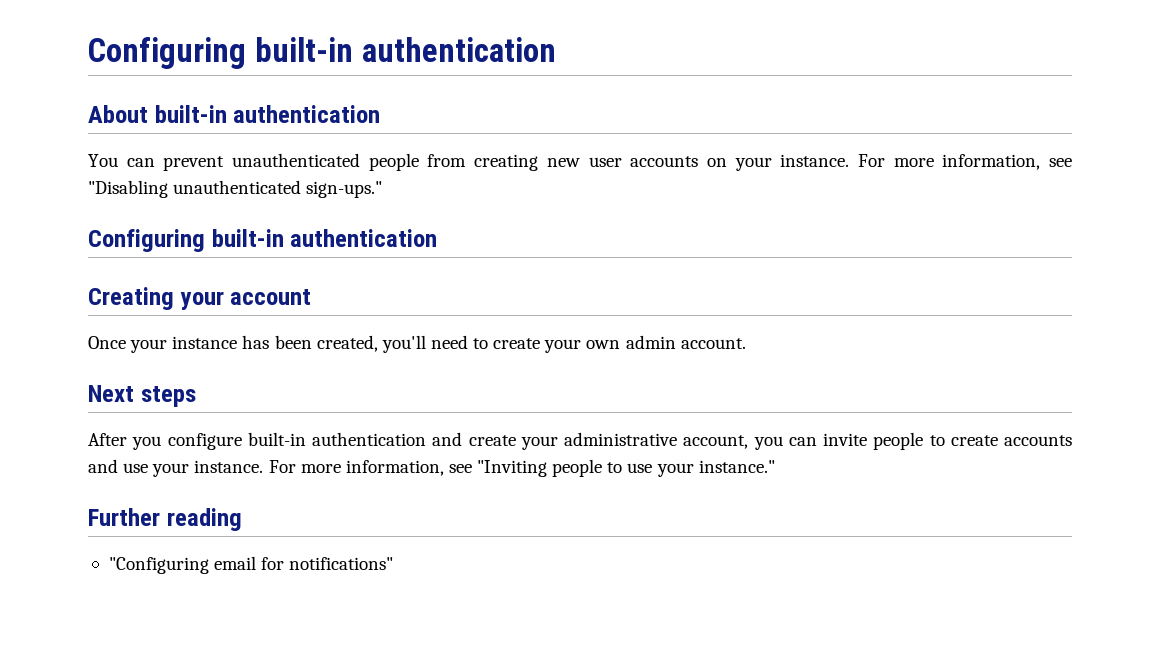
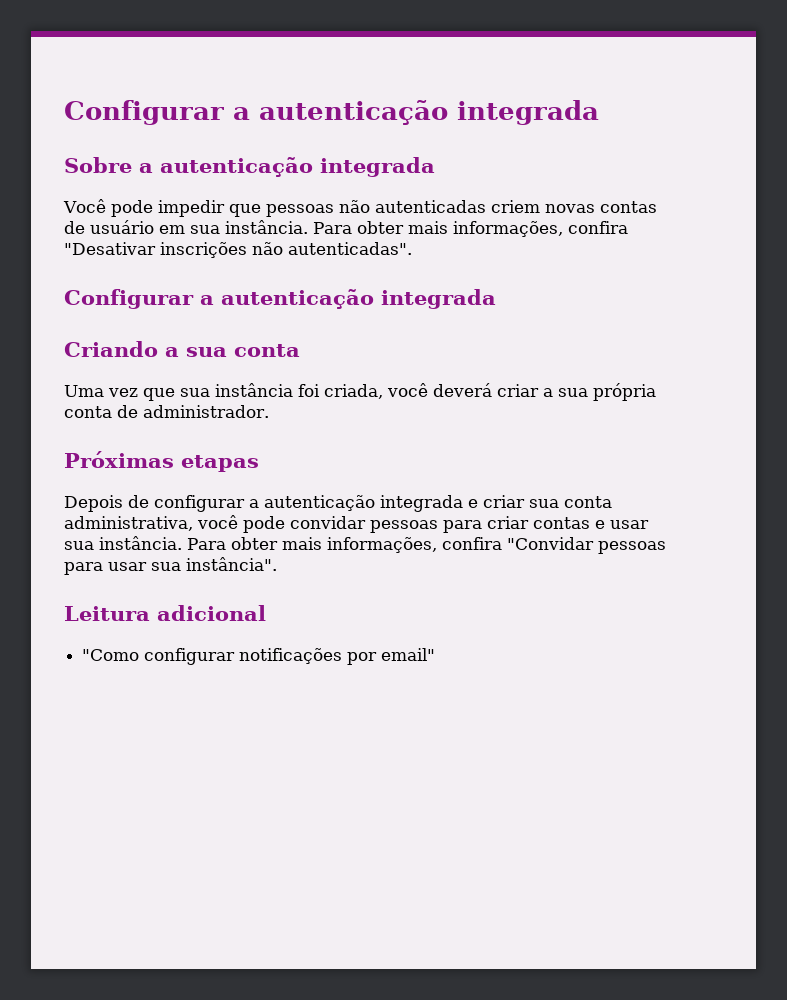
[88,37,556,69] [88,105,381,123] [88,153,1072,171] [88,180,383,198] [88,229,438,252] [88,287,312,310] [88,335,746,353] [88,385,196,407] [88,432,1072,450] [88,459,775,477] [88,508,242,531] [108,556,394,574] Configuring built-in authentication // About built-in authentication // You can prevent unauthenticated people from creating new user accounts on your instance. For more information, see "Disabling unauthenticated sign-ups." // Configuring built-in authentication // Creating your account // Once your instance has been created, you'll need to create your own admin account. // Next steps // After you configure built-in authentication and create your administrative account, you can invite people to create accounts and use your instance. For more information, see "Inviting people to use your instance." // Further reading // "Configuring email for notifications" -> [64,100,599,125] [64,157,435,177] [63,199,657,217] [64,220,628,237] [64,242,412,258] [64,289,496,309] [64,341,300,357] [64,383,656,401] [64,405,269,418] [64,451,259,472] [64,495,612,512] [64,515,649,533] [64,536,666,554] [64,557,277,575] [64,605,266,621] [82,648,436,665] Configurar a autenticação integrada // Sobre a autenticação integrada // Você pode impedir que pessoas não autenticadas criem novas contas de usuário em sua instância. Para obter mais informações, confira "Desativar inscrições não autenticadas". // Configurar a autenticação integrada // Criando a sua conta // Uma vez que sua instância foi criada, você deverá criar a sua própria conta de administrador. // Próximas etapas // Depois de configurar a autenticação integrada e criar sua conta administrativa, você pode convidar pessoas para criar contas e usar sua instância. Para obter mais informações, confira "Convidar pessoas para usar sua instância". // Leitura adicional // "Como configurar notificações por email"

